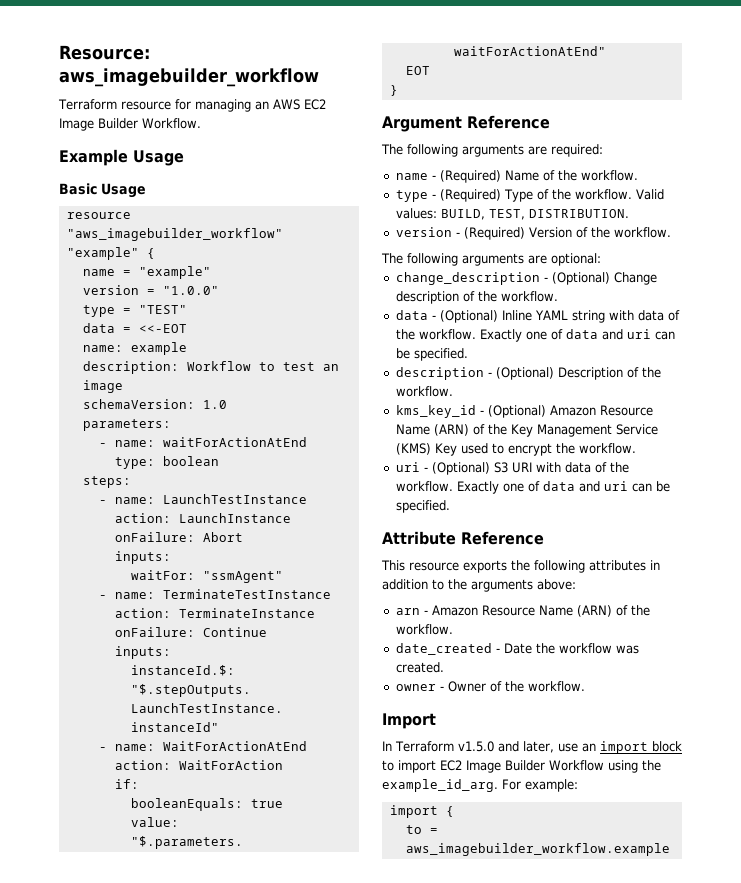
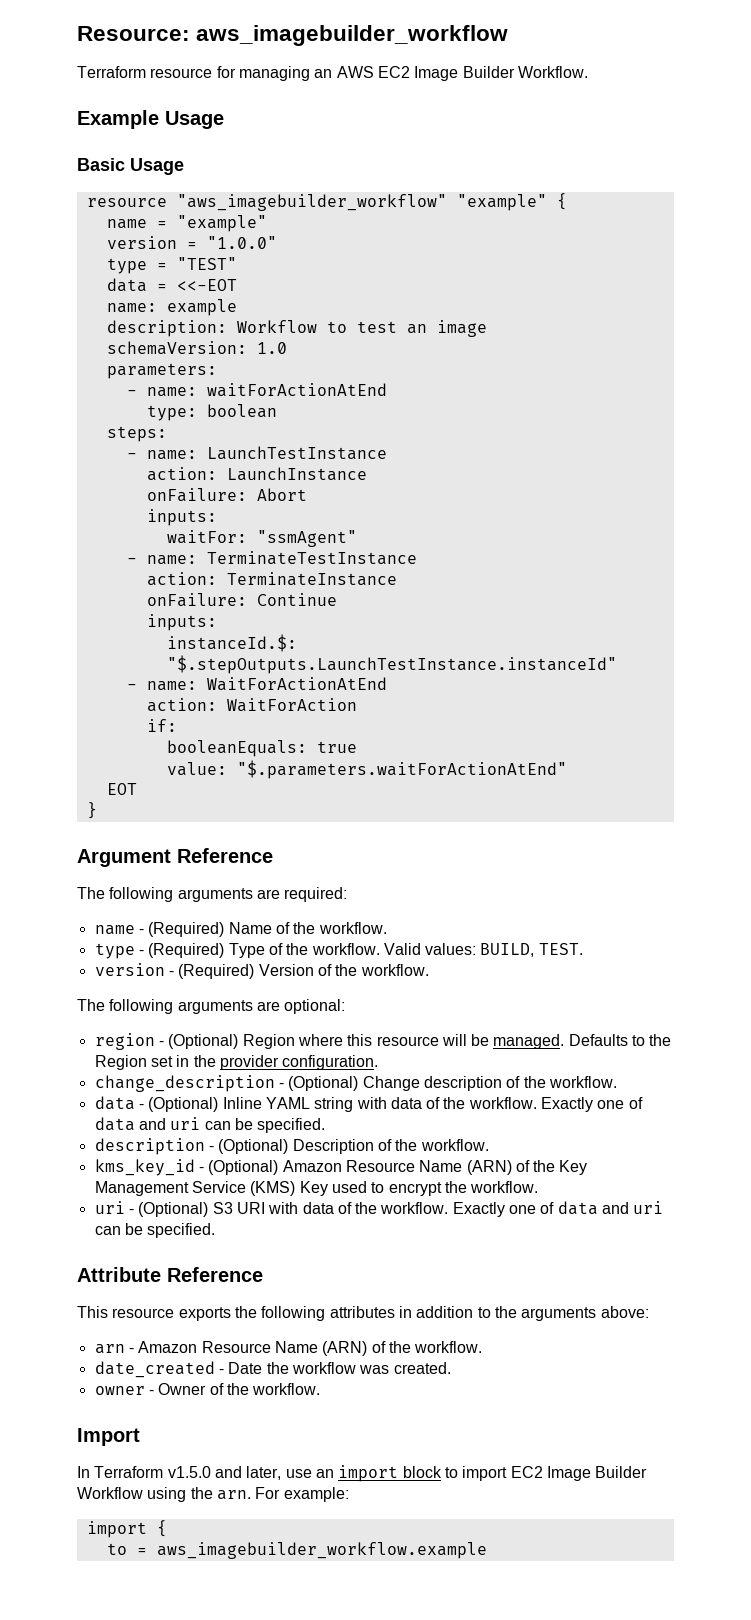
[488,209,629,220] TEST, DISTRIBUTION. -> [538,943,583,955] TEST.
(601, 259) none -> [94,1033,672,1050] [94,1055,379,1070] // region - (Optional) Region where this resource will be managed. Defaults to the Region set in the provider configuration.
[382,779,498,792] example_id_arg. -> [216,1490,251,1500] arn.

